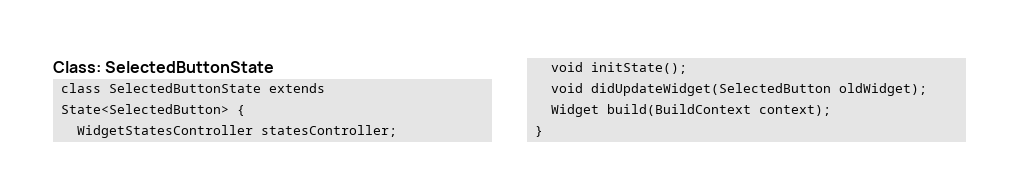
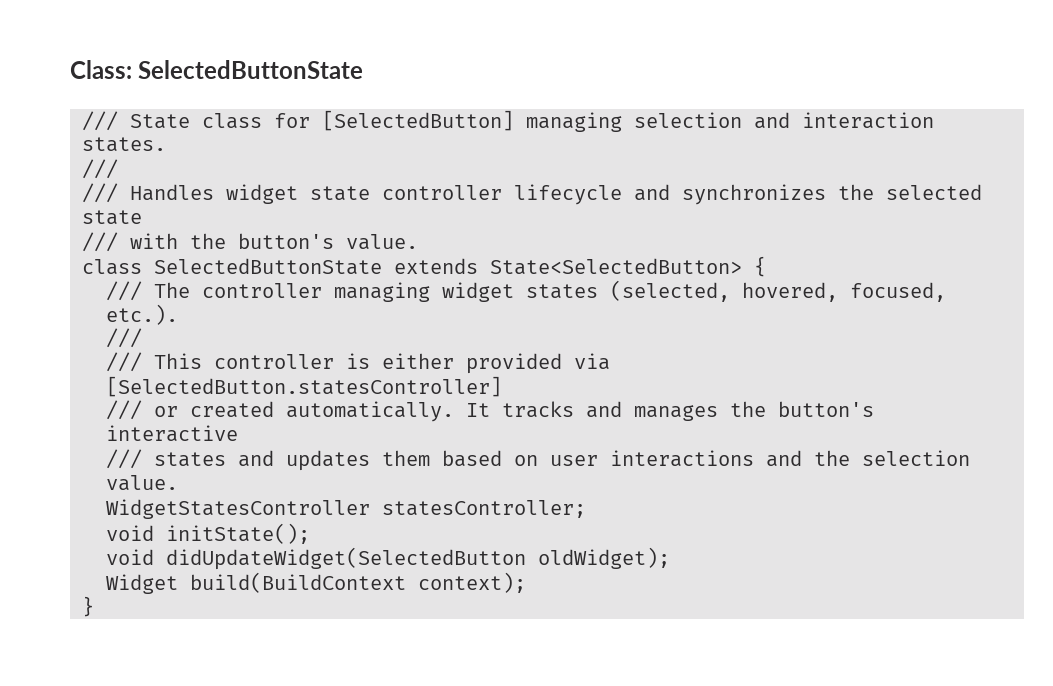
(275, 67) none -> [82,110,935,132] [82,137,167,152] [82,159,119,179] [82,183,983,205] [82,210,143,225] [82,232,419,252] // /// State class for [SelectedButton] managing selection and interaction states. // /// // /// Handles widget state controller lifecycle and synchronizes the selected state // /// with the button's value.
(245, 110) none -> [106,280,947,302] [106,304,179,325] [106,328,143,348] [106,352,611,374] [106,376,503,397] [106,400,875,422] [106,425,239,442] [106,449,971,471] [106,475,179,491] // /// The controller managing widget states (selected, hovered, focused, etc.). // /// // /// This controller is either provided via [SelectedButton.statesController] // /// or created automatically. It tracks and manages the button's interactive // /// states and updates them based on user interactions and the selection value.

